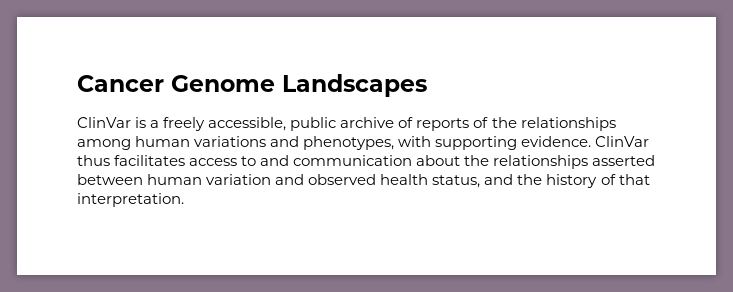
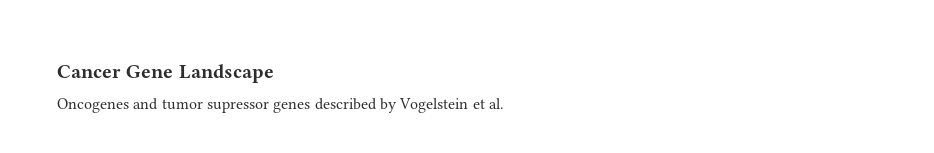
[171,74,427,97] [77,117,616,131] [77,136,650,150] [77,155,656,169] [77,174,650,188] [77,193,184,207] Genome Landscapes // ClinVar is a freely accessible, public archive of reports of the relationships among human variations and phenotypes, with supporting evidence. ClinVar thus facilitates access to and communication about the relationships asserted between human variation and observed health status, and the history of that interpretation. -> [126,64,274,83] [57,98,504,113] Gene Landscape // Oncogenes and tumor supressor genes described by Vogelstein et al.

